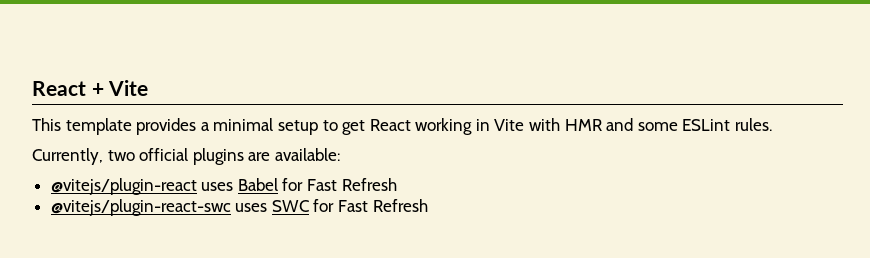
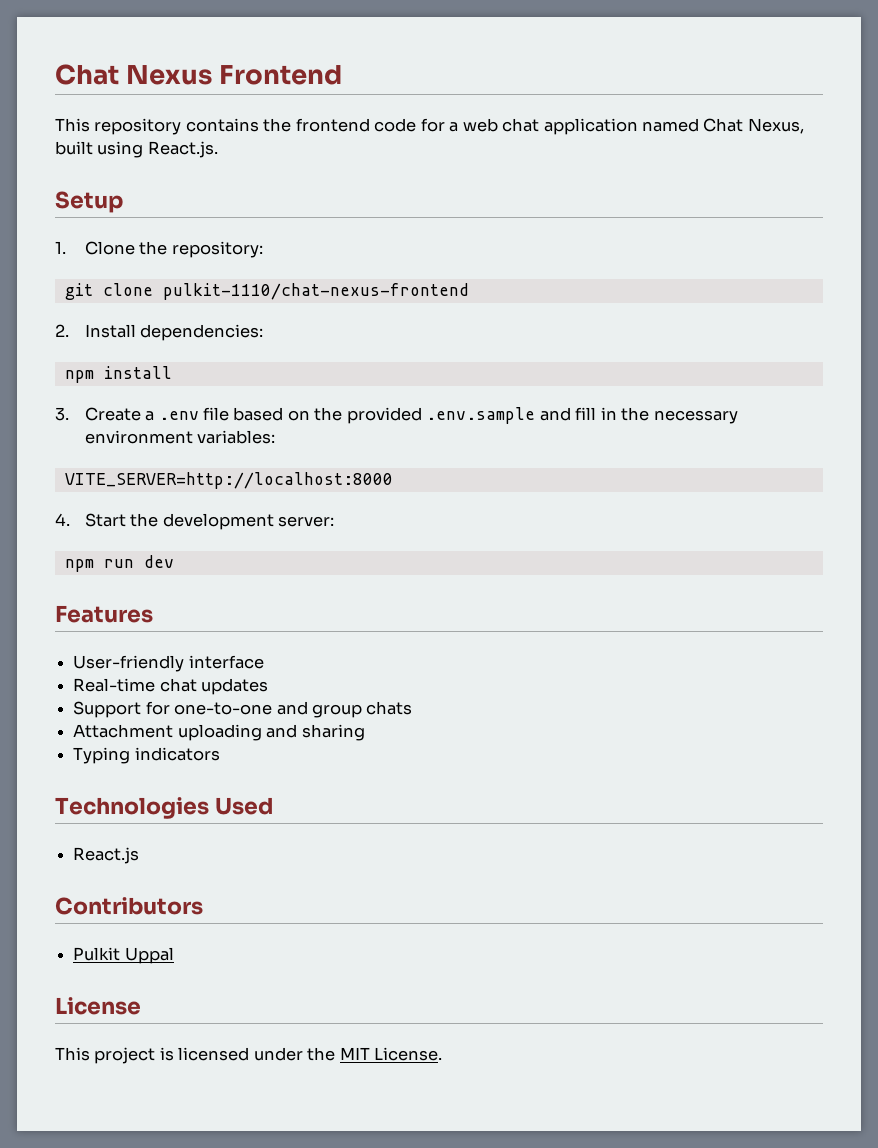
[32,80,149,96] [32,118,773,135] [32,148,340,165] [50,178,397,195] [50,199,428,216] React + Vite // This template provides a minimal setup to get React working in Vite with HMR and some ESLint rules. // Currently, two official plugins are available: // @vitejs/plugin-react uses Babel for Fast Refresh // @vitejs/plugin-react-swc uses SWC for Fast Refresh -> [55,64,343,85] [55,118,804,135] [55,141,218,158] [55,191,123,213] [55,241,263,258] [64,283,469,300] [55,324,264,341] [64,366,172,383] [55,407,738,424] [84,430,276,444] [64,472,393,489] [55,513,334,530] [64,555,174,572] [55,605,153,623] [73,655,264,672] [73,678,269,695] [73,701,413,718] [73,724,365,741] [73,747,220,764] [55,797,273,819] [73,847,140,864] [55,897,203,915] [73,947,174,964] [55,997,141,1015] [55,1047,443,1064] Chat Nexus Frontend // This repository contains the frontend code for a web chat application named Chat Nexus, built using React.js. // Setup // 1. Clone the repository: // git clone pulkit-1110/chat-nexus-frontend // 2. Install dependencies: // npm install // 3. Create a .env file based on the provided .env.sample and fill in the necessary environment variables: // VITE_SERVER=http://localhost:8000 // 4. Start the development server: // npm run dev // Features // User-friendly interface // Real-time chat updates // Support for one-to-one and group chats // Attachment uploading and sharing // Typing indicators // Technologies Used // React.js // Contributors // Pulkit Uppal // License // This project is licensed under the MIT License.

